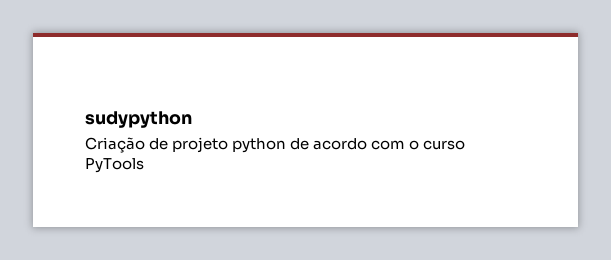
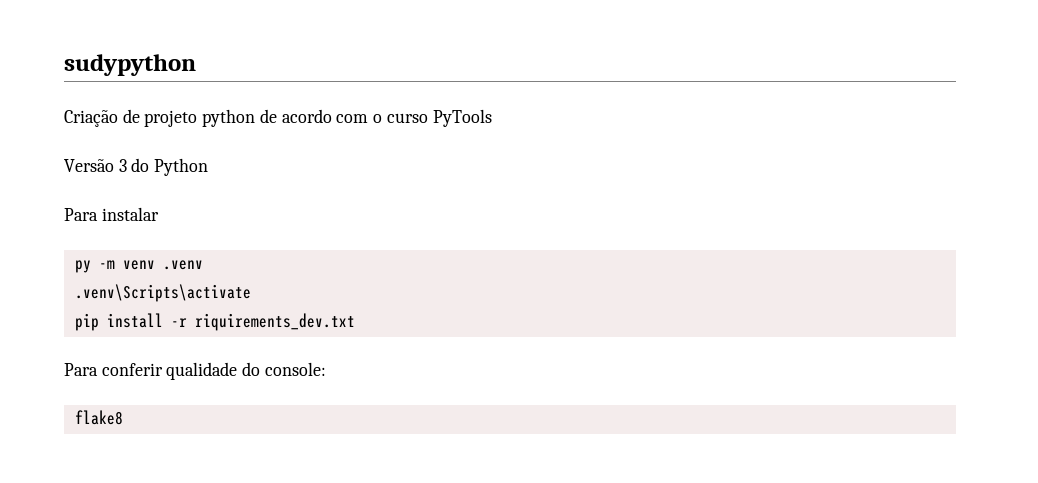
(144, 165) none -> [64,158,209,176] [64,207,159,221] [74,260,203,273] [74,284,251,302] [74,313,355,331] [64,362,326,380] [74,410,123,425] // Versão 3 do Python // Para instalar // py -m venv .venv // .venv\Scripts\activate // pip install -r riquirements_dev.txt // Para conferir qualidade do console: // flake8

